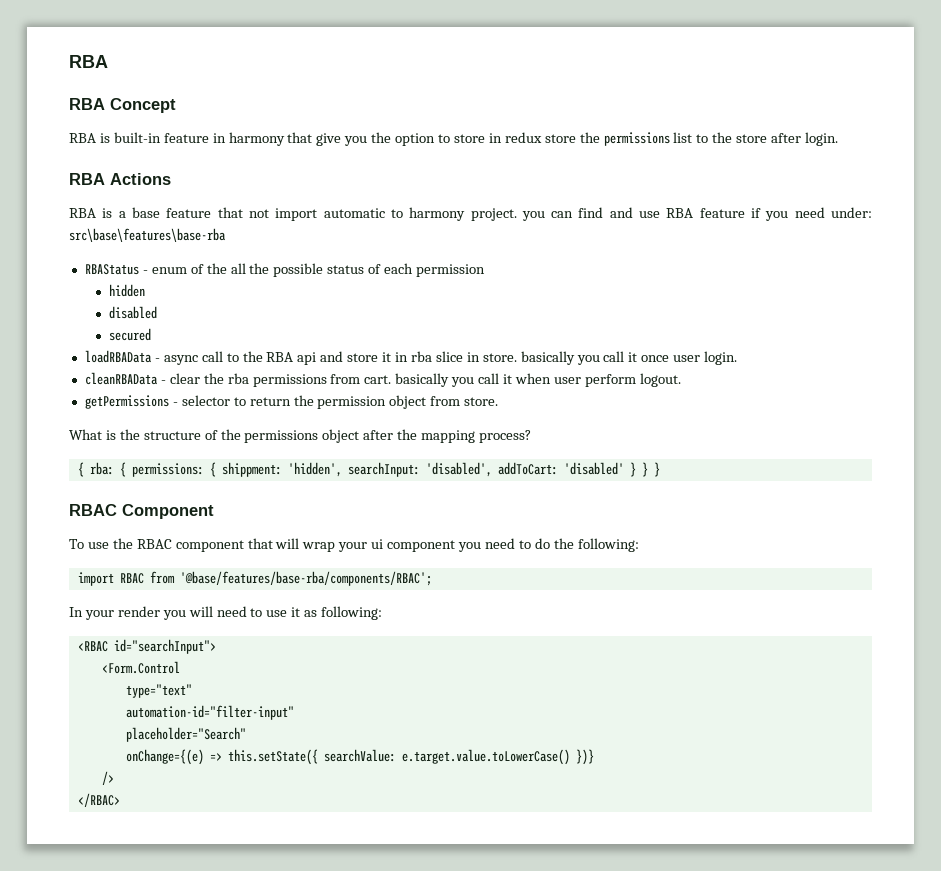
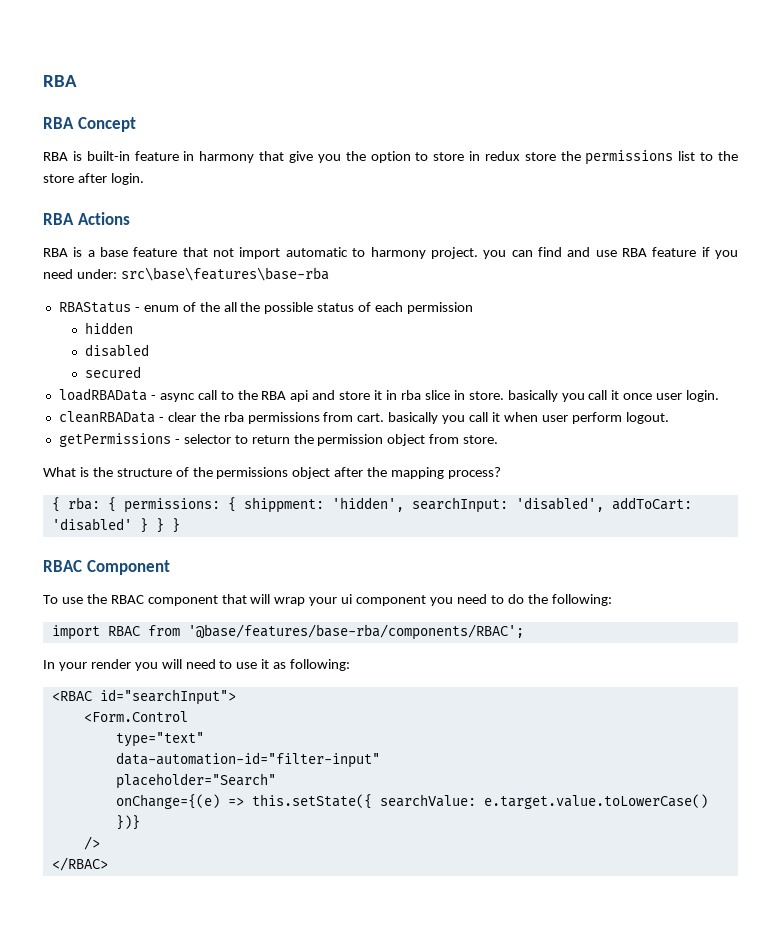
[125,705,294,720] automation-id="filter-input" -> [115,752,380,768] data-automation-id="filter-input"

